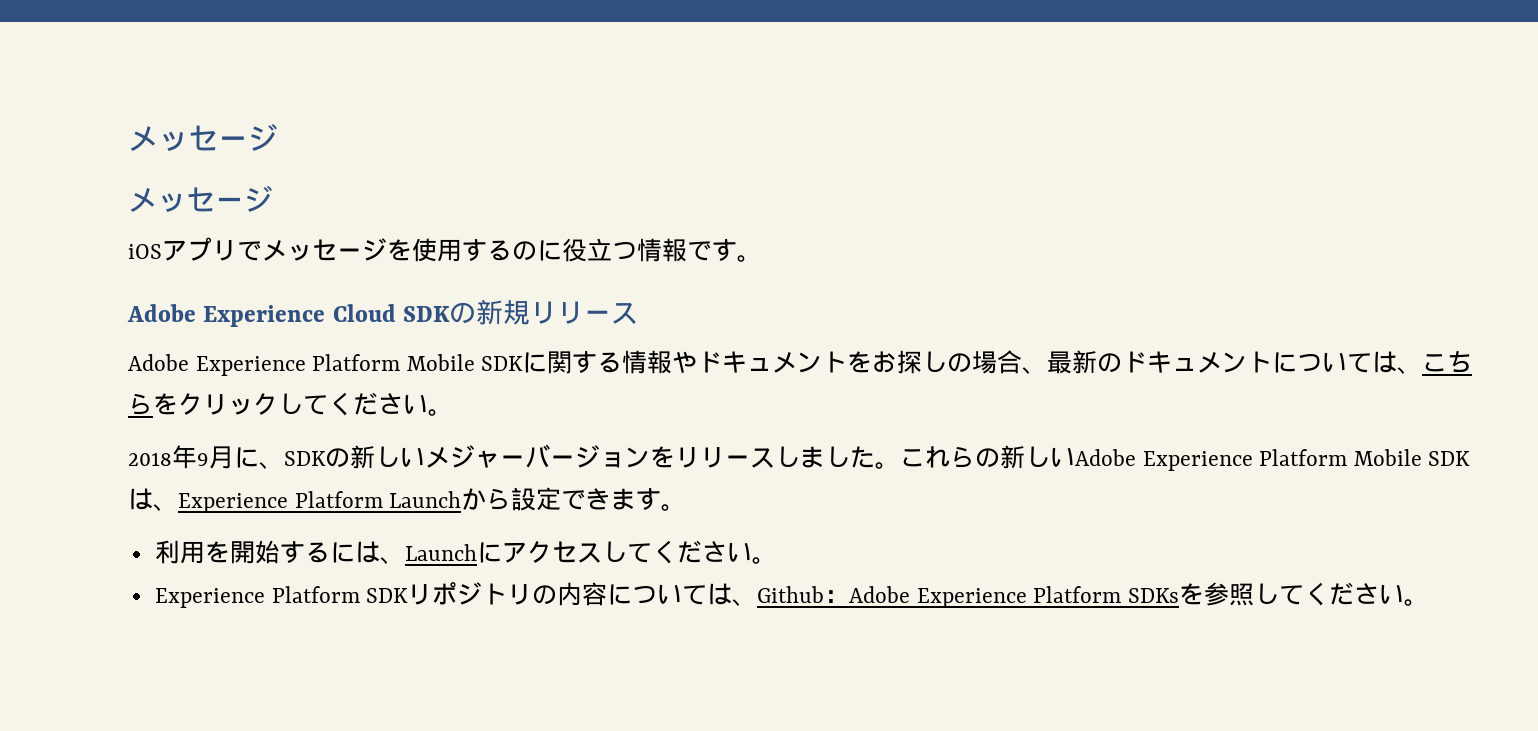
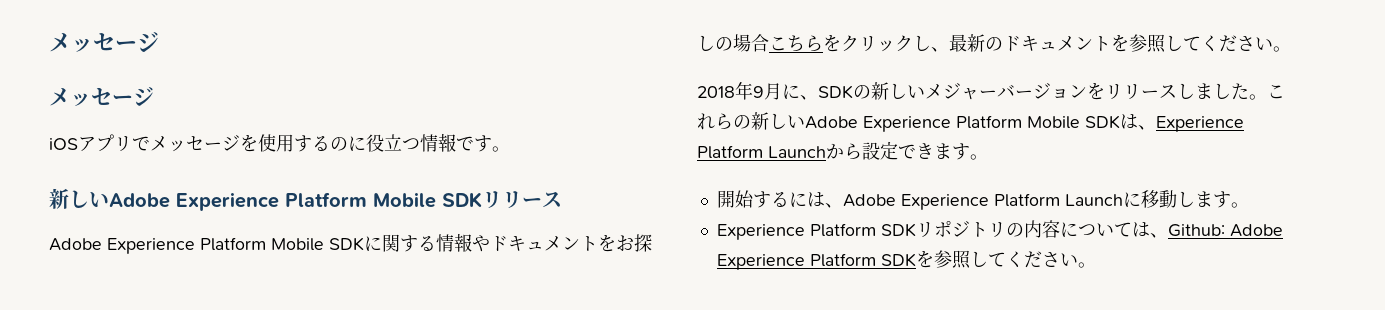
[127,299,530,327] Adobe Experience Cloud SDKの新規 -> [49,188,482,211] 新しいAdobe Experience Platform Mobile SDK
(1023, 362) none -> [769,34,931,52] こちらをクリックし
[1272,350,1473,374] [128,393,278,415] については、こちらをクリック -> [1111,34,1166,53] を参照
[154,540,230,564] 利用を -> (988, 157) none
[404,540,752,564] Launchにアクセスしてください -> [842,190,1231,210] Adobe Experience Platform Launchに移動します
[757,586,1180,608] Github：Adobe Experience Platform SDKs -> [1167,224,1283,237] [716,253,916,270] Github: Adobe Experience Platform SDK

